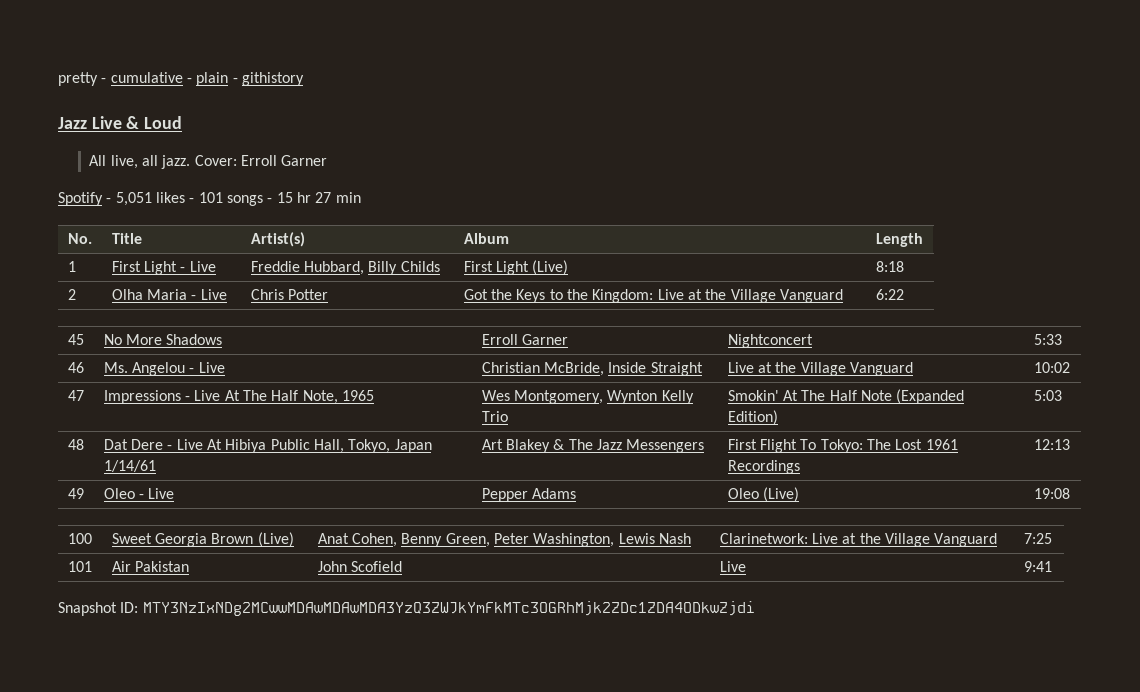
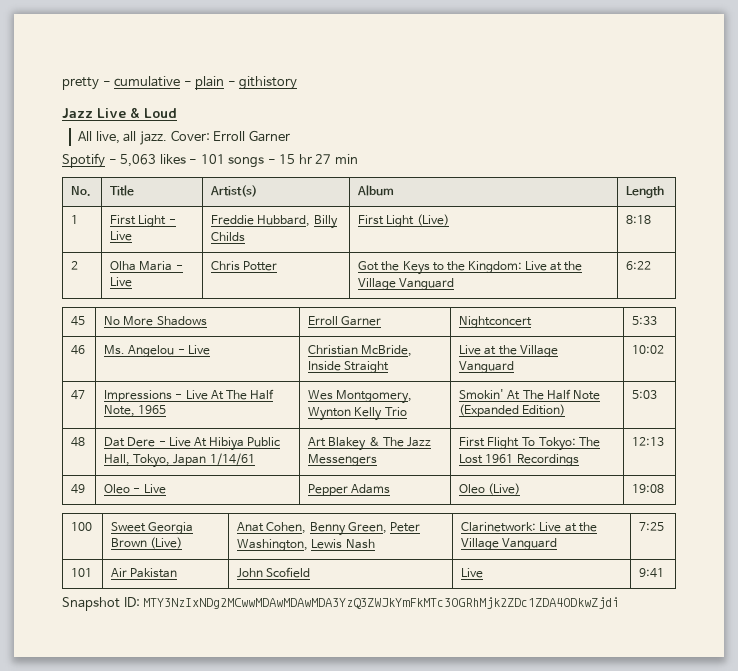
[115,192,152,206] 5,051 -> [120,154,157,167] 5,063

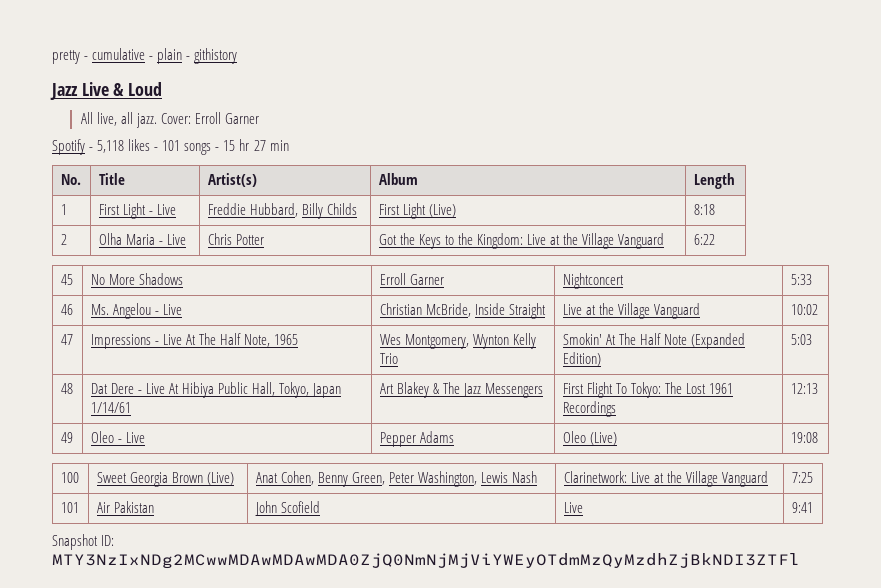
[120,154,157,167] 5,063 -> [97,140,125,153] 5,118
[143,597,620,609] MTY3NzIxNDg2MCwwMDAwMDAwMDA3YzQ3ZWJkYmFkMTc3OGRhMjk2ZDc1ZDA4ODkwZjdi -> [52,553,800,569] MTY3NzIxNDg2MCwwMDAwMDAwMDA0ZjQ0NmNjMjViYWEyOTdmMzQyMzdhZjBkNDI3ZTFl

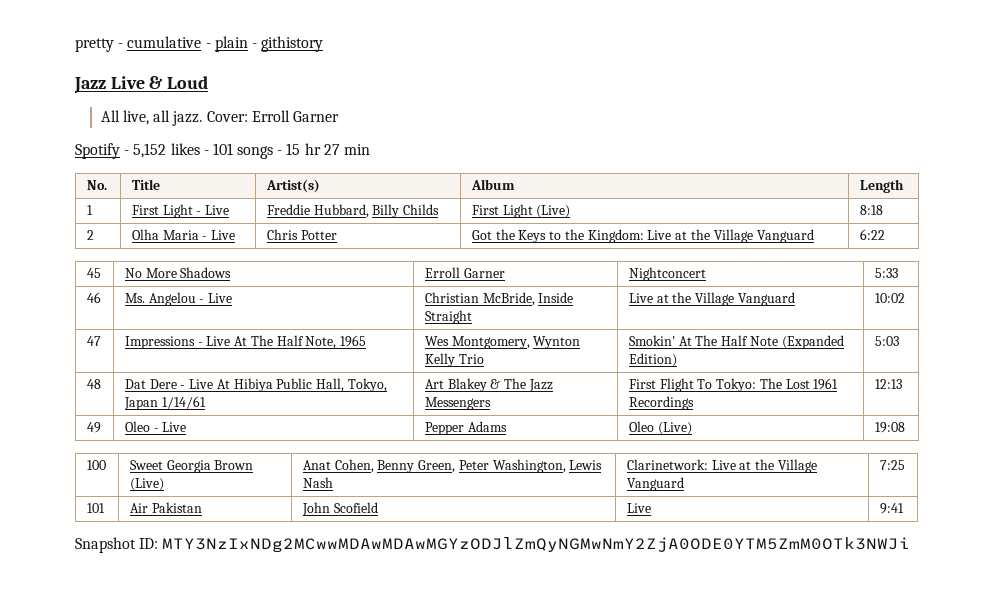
[97,140,125,153] 5,118 -> [133,143,167,158] 5,152
[52,553,800,569] MTY3NzIxNDg2MCwwMDAwMDAwMDA0ZjQ0NmNjMjViYWEyOTdmMzQyMzdhZjBkNDI3ZTFl -> [162,537,911,553] MTY3NzIxNDg2MCwwMDAwMDAwMGYzODJlZmQyNGMwNmY2ZjA0ODE0YTM5ZmM0OTk3NWJi

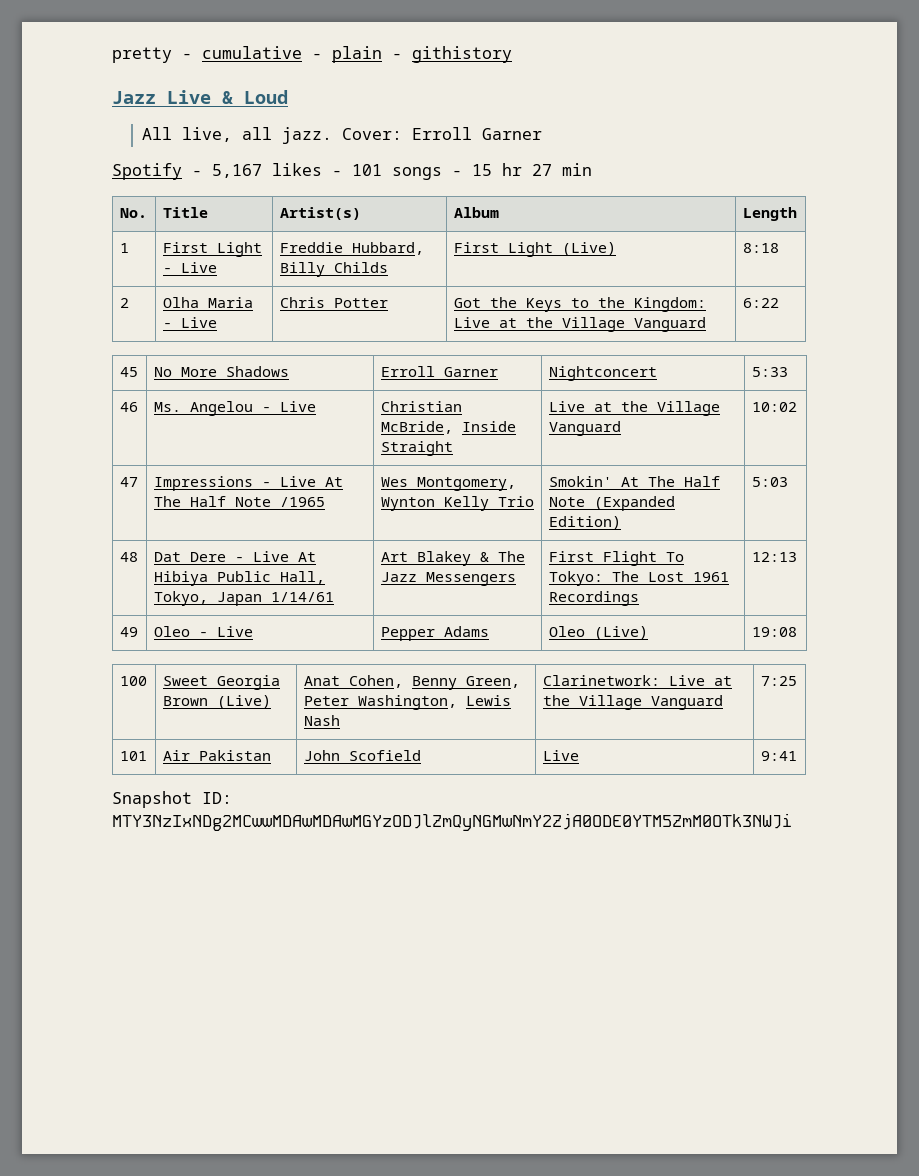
[133,143,167,158] 5,152 -> [212,164,262,178] 5,167
[305,335,367,349] Note, 1965 -> [234,497,325,507] Note /1965

